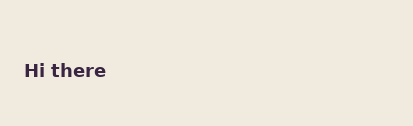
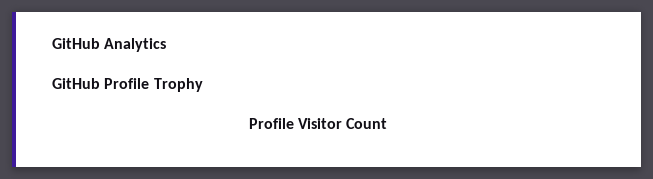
[24,63,106,77] Hi there -> [52,38,167,52] [52,78,203,92] [248,118,388,129] GitHub Analytics // GitHub Profile Trophy // Profile Visitor Count

